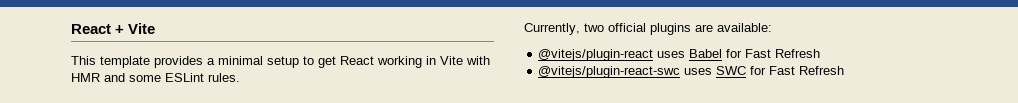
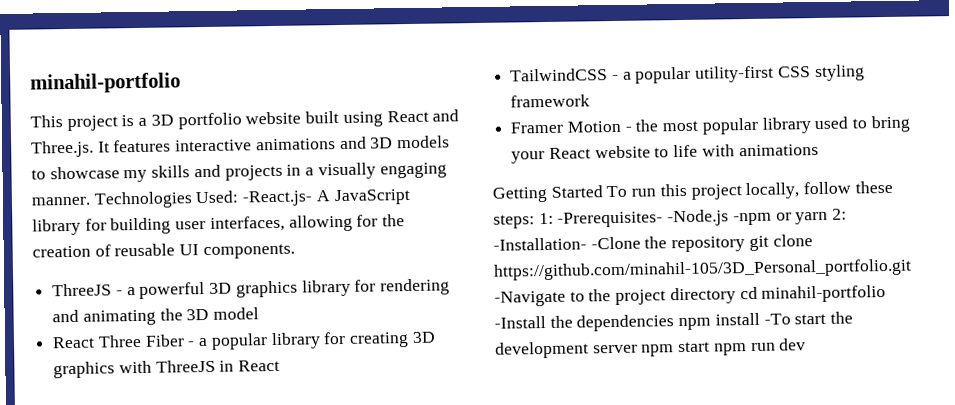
[71,23,156,34] [71,56,490,68] [71,73,240,82] [524,23,772,35] [538,49,821,61] [538,66,845,78] React + Vite // This template provides a minimal setup to get React working in Vite with HMR and some ESLint rules. // Currently, two official plugins are available: // @vitejs/plugin-react uses Babel for Fast Refresh // @vitejs/plugin-react-swc uses SWC for Fast Refresh -> [30,72,181,94] [30,109,460,132] [31,135,451,158] [31,162,447,183] [31,188,411,209] [32,214,406,236] [32,243,295,260] [52,278,451,299] [52,307,260,326] [52,331,436,350] [53,359,281,379] [510,64,865,84] [510,94,591,108] [510,115,911,135] [511,143,819,164] [492,180,893,203] [493,208,848,229] [493,234,813,253] [493,258,912,281] [494,285,887,307] [494,311,854,332] [495,338,807,359] minahil-portfolio // This project is a 3D portfolio website built using React and Three.js. It features interactive animations and 3D models to showcase my skills and projects in a visually engaging manner. Technologies Used: -React.js- A JavaScript library for building user interfaces, allowing for the creation of reusable UI components. // ThreeJS - a powerful 3D graphics library for rendering and animating the 3D model // React Three Fiber - a popular library for creating 3D graphics with ThreeJS in React // TailwindCSS - a popular utility-first CSS styling framework // Framer Motion - the most popular library used to bring your React website to life with animations // Getting Started To run this project locally, follow these steps: 1: -Prerequisites- -Node.js -npm or yarn 2: -Installation- -Clone the repository git clone https://github.com/minahil-105/3D_Personal_portfolio.git -Navigate to the project directory cd minahil-portfolio -Install the dependencies npm install -To start the development server npm start npm run dev

